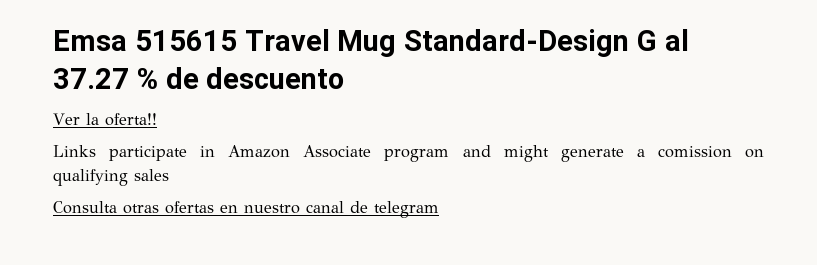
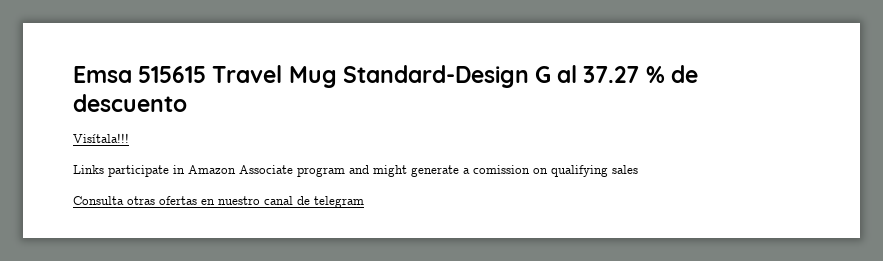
[53,113,157,126] Ver la oferta!! -> [73,133,129,143] Visítala!!!

